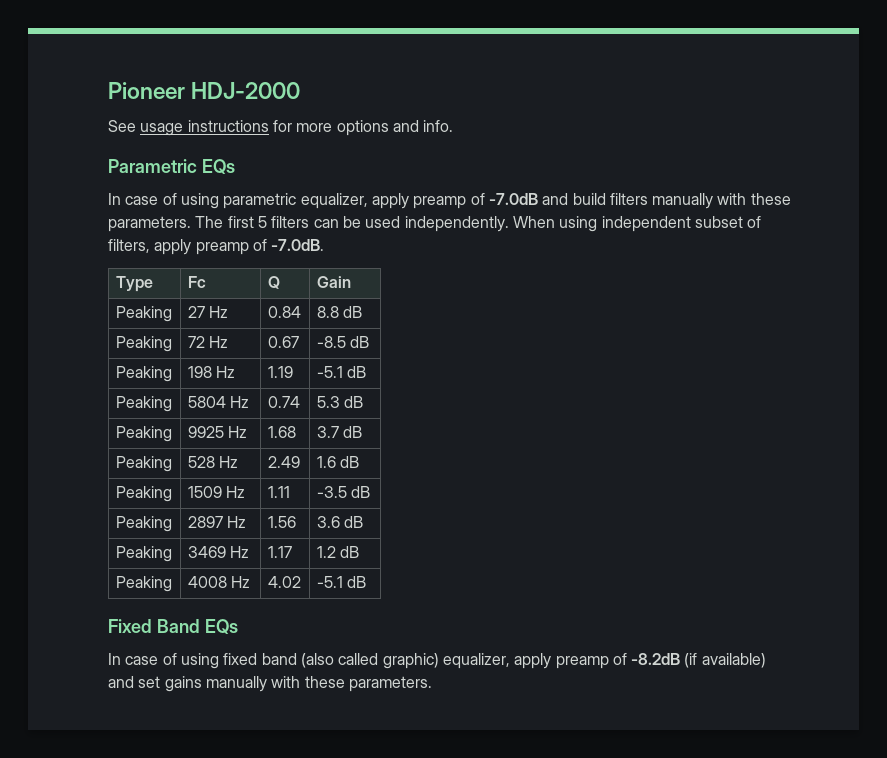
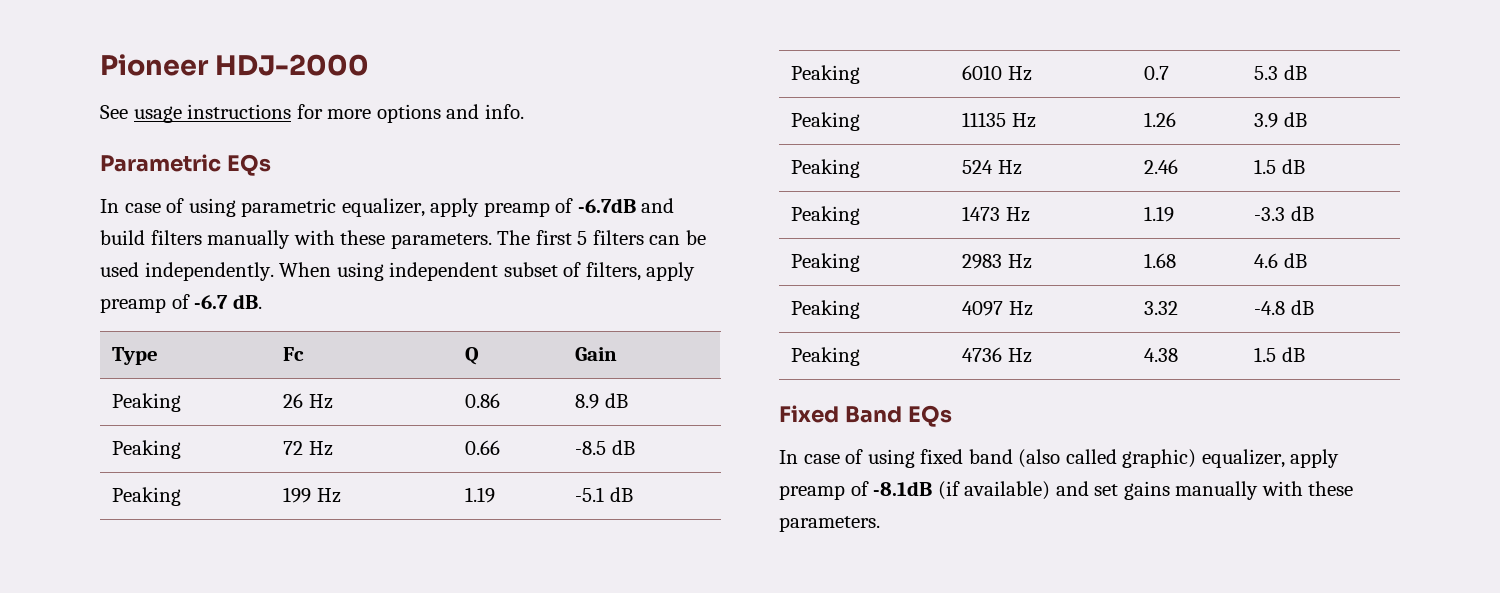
[488,193,538,205] -7.0dB -> [577,198,636,213] -6.7dB
[271,239,325,251] -7.0dB. -> [194,294,262,309] -6.7 dB.
[187,306,229,318] [267,306,301,318] [316,306,339,318] 27 Hz | 0.84 | 8.8 -> [283,393,333,409] [465,393,501,408] [575,394,600,409] 26 Hz | 0.86 | 8.9
[267,336,299,348] 0.67 -> [465,440,501,455] 0.66
[187,366,212,378] 198 -> [283,487,312,503] 199
[187,396,250,408] [267,396,300,408] 5804 Hz | 0.74 -> [962,65,1032,81] [1144,66,1170,80] 6010 Hz | 0.7
[187,426,224,438] 9925 -> [962,112,1036,128] [1144,112,1177,127] [1254,112,1307,128] [791,159,861,178] [962,160,1022,175] [1144,159,1179,174] [1254,159,1305,174] [791,206,861,225] [962,206,1030,222] [1144,206,1175,222] [1254,206,1314,221] [791,253,861,272] [962,254,1003,269] 11135 Hz | 1.26 | 3.9 dB // Peaking | 524 Hz | 2.46 | 1.5 dB // Peaking | 1473 Hz | 1.19 | -3.3 dB // Peaking | 2983
[316,426,363,438] [115,456,172,472] [187,456,239,468] [267,456,300,468] [316,456,360,468] [115,486,172,502] [187,486,246,498] [267,486,290,498] [316,486,371,498] [115,516,172,532] [187,516,247,528] [267,516,296,528] [316,516,364,528] [115,546,172,562] [187,546,250,558] [267,546,292,558] [316,546,360,558] [115,576,172,592] [187,576,251,588] [267,576,301,588] [316,576,343,588] 3.7 dB // Peaking | 528 Hz | 2.49 | 1.6 dB // Peaking | 1509 Hz | 1.11 | -3.5 dB // Peaking | 2897 Hz | 1.56 | 3.6 dB // Peaking | 3469 Hz | 1.17 | 1.2 dB // Peaking | 4008 Hz | 4.02 | -5.1 -> [1254,253,1307,268] [791,300,861,319] [962,301,1033,316] [1144,301,1179,315] [1254,300,1314,315] [791,347,861,366] [962,347,1032,363] [1144,348,1179,362] [1254,347,1277,362] 4.6 dB // Peaking | 4097 Hz | 3.32 | -4.8 dB // Peaking | 4736 Hz | 4.38 | 1.5
[631,653,681,665] -8.2dB -> [873,481,933,496] -8.1dB

